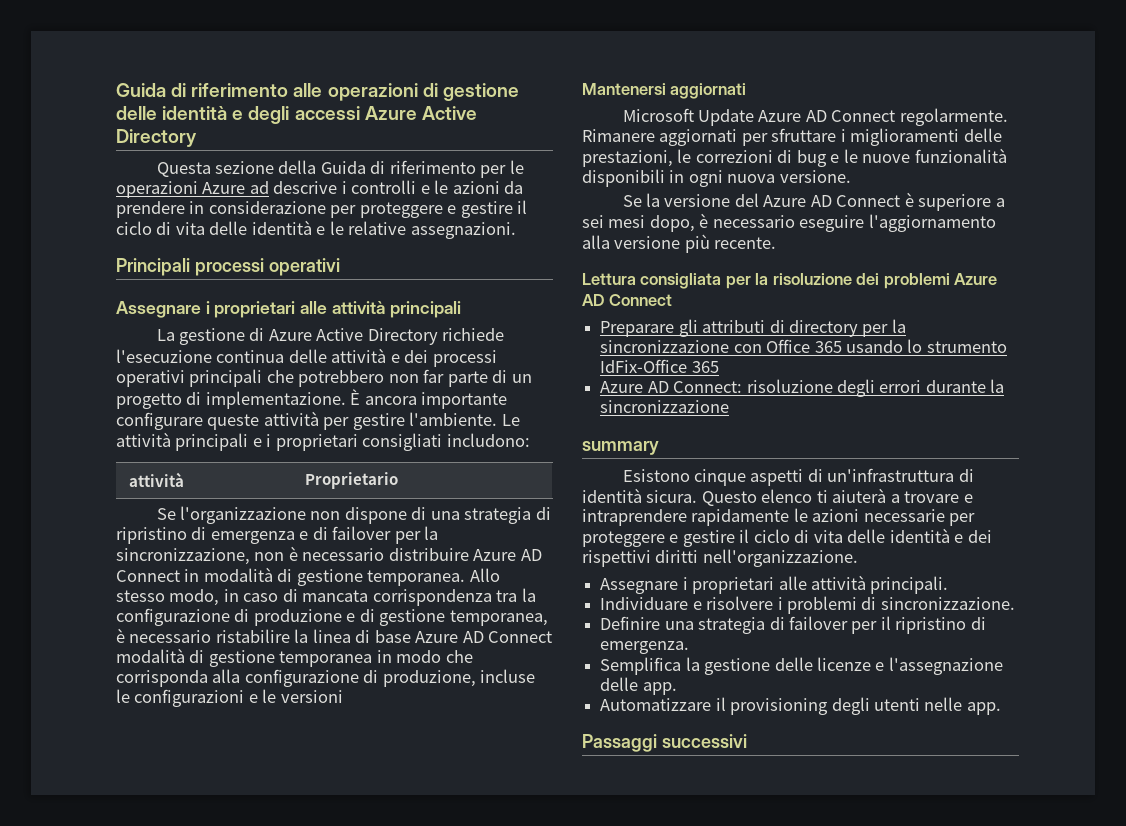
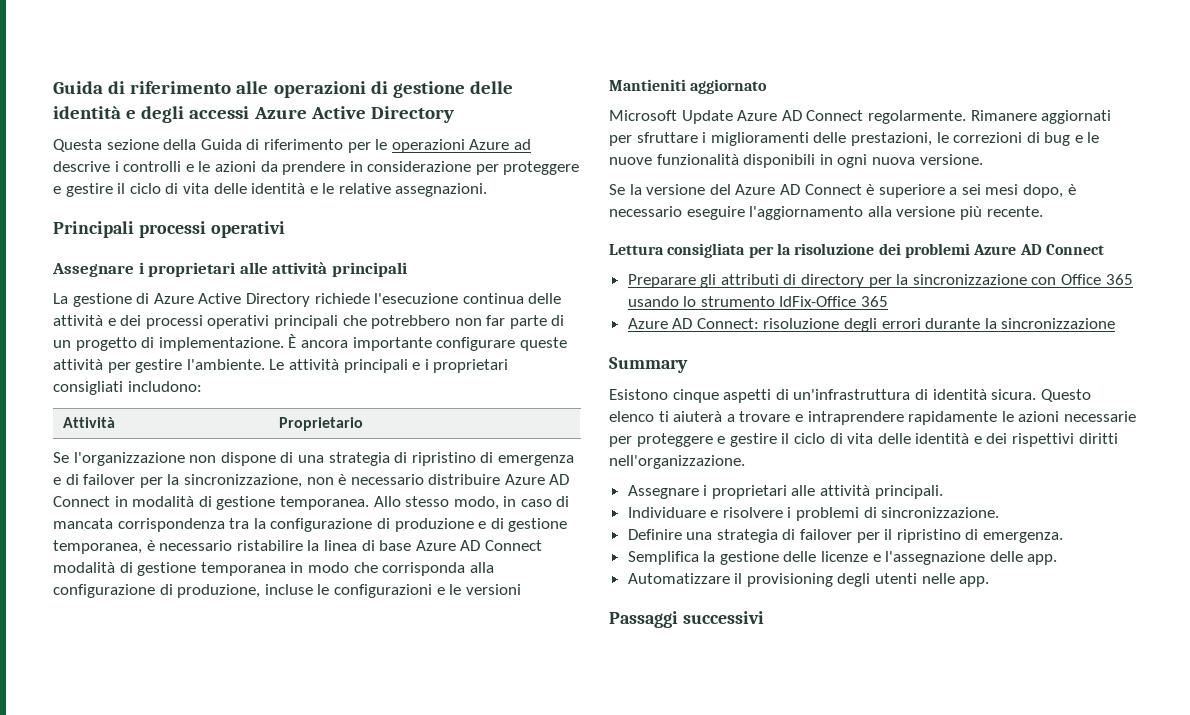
[128,472,184,487] attività -> [62,417,115,428] Attività
[582,83,747,99] Mantenersi aggiornati -> [609,79,768,94] Mantieniti aggiornato
[582,441,659,455] summary -> [609,357,688,373] Summary

